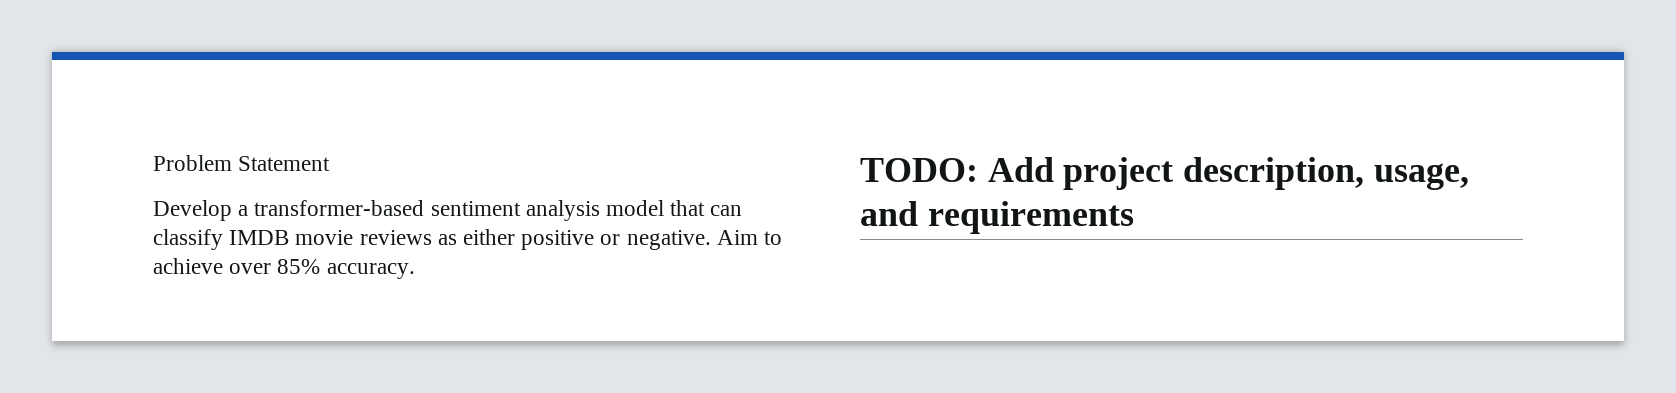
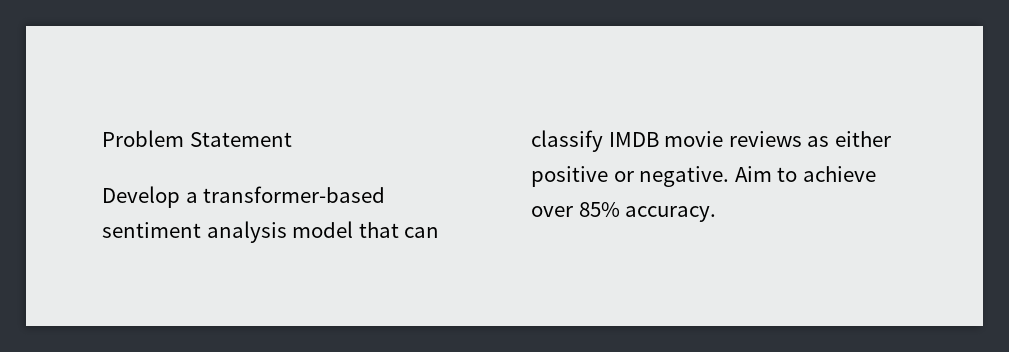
[860,157,1469,190] [860,201,1134,234] // TODO: Add project description, usage, and requirements -> (717, 214) none

